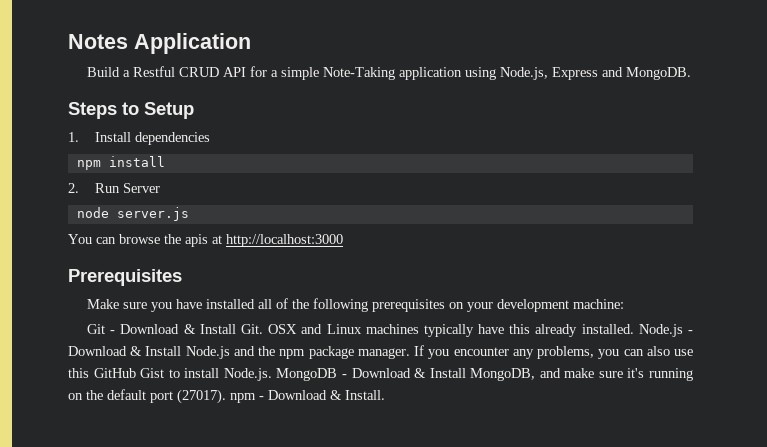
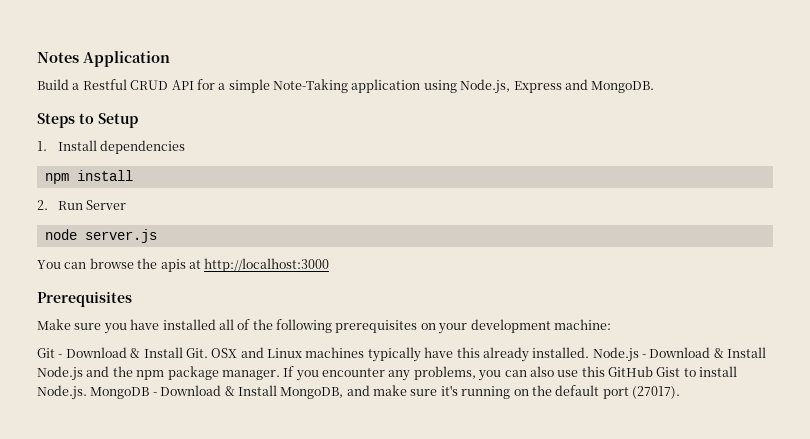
[230,390,385,403] npm - Download & Install. -> (680, 392) none

